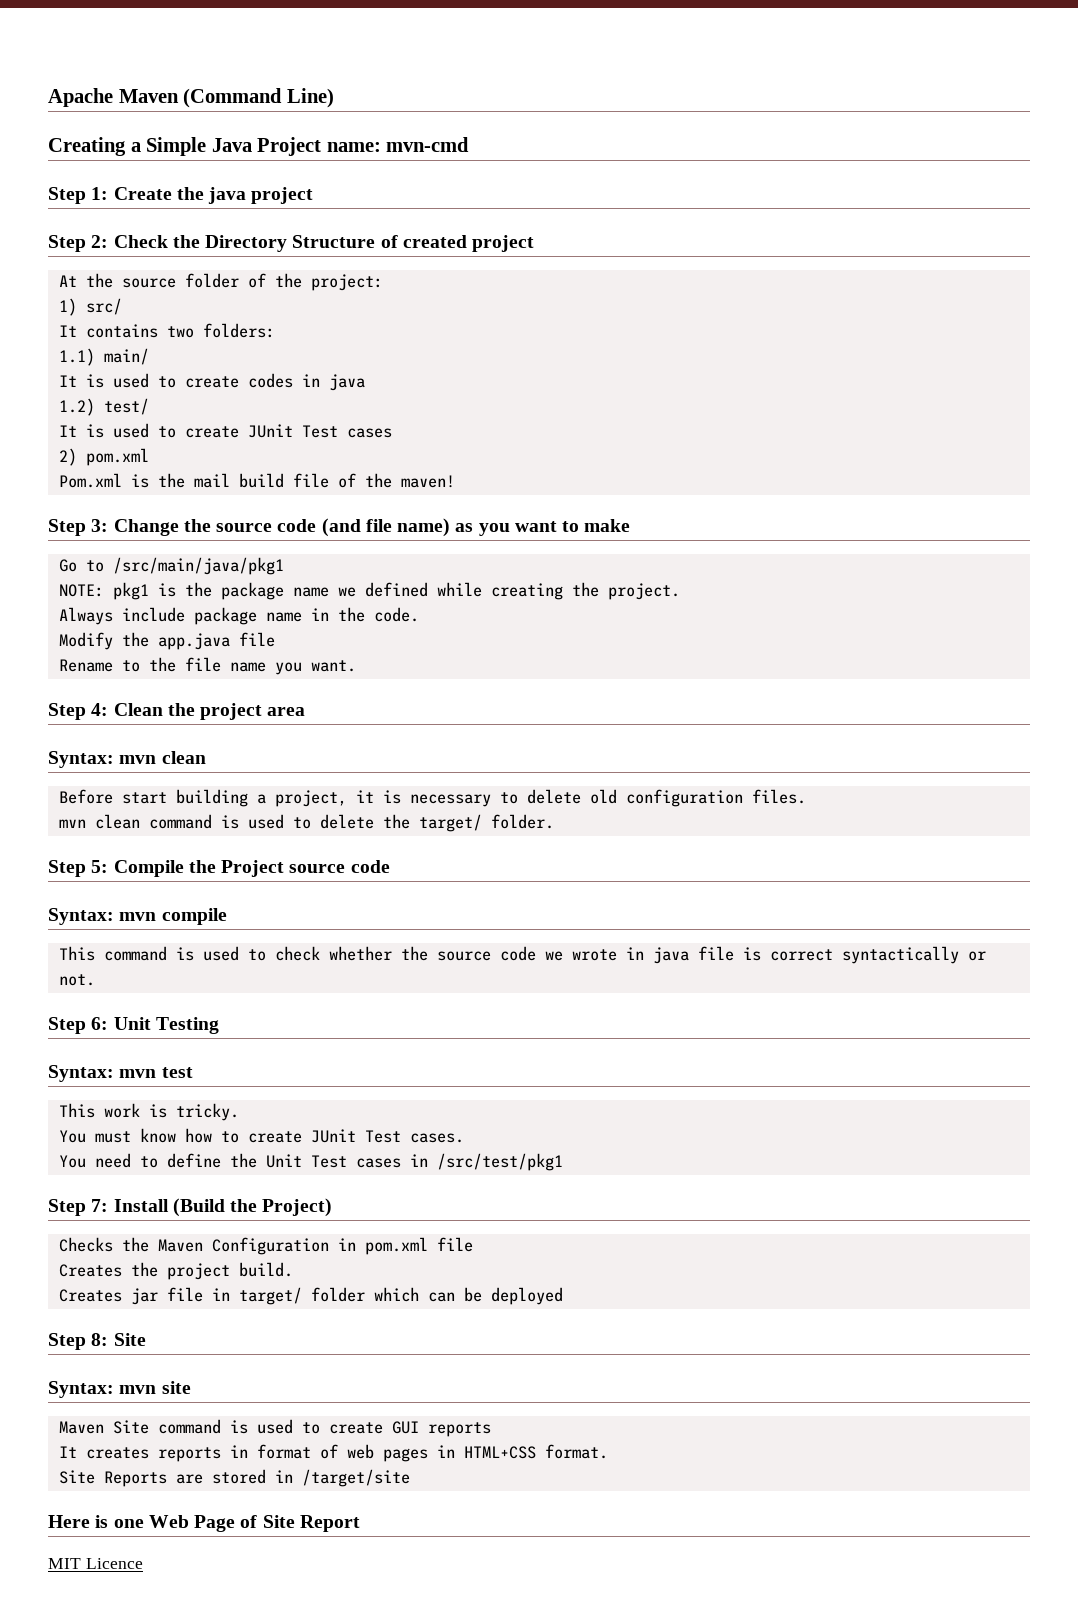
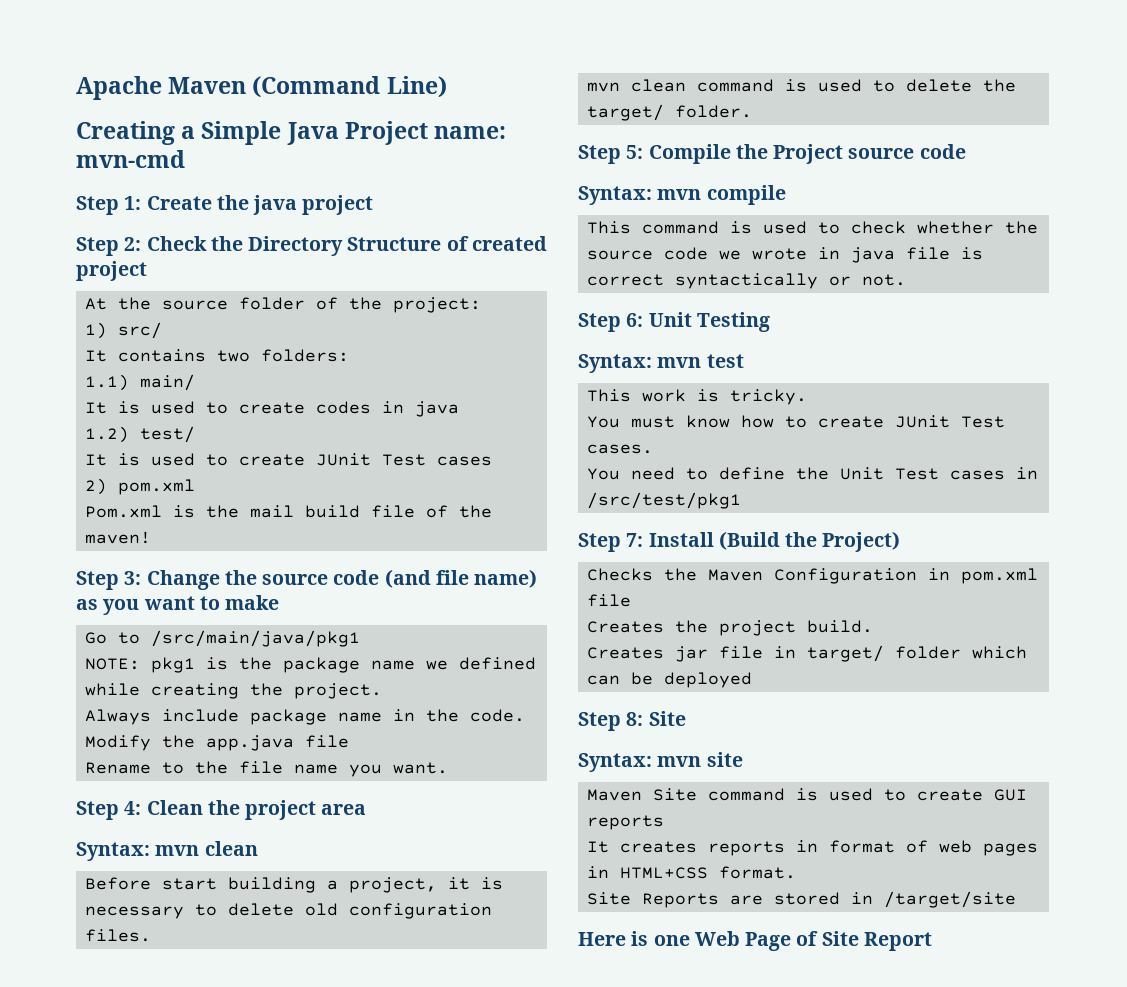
[48,1558,143,1569] // MIT Licence -> (932, 941) none

